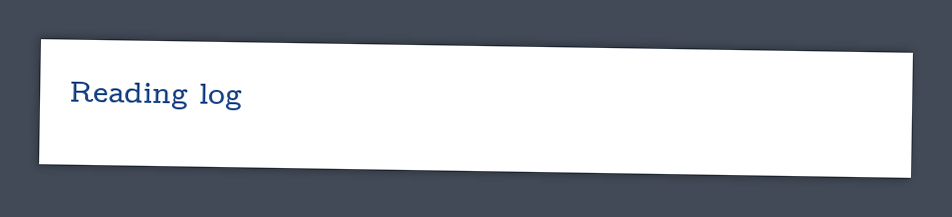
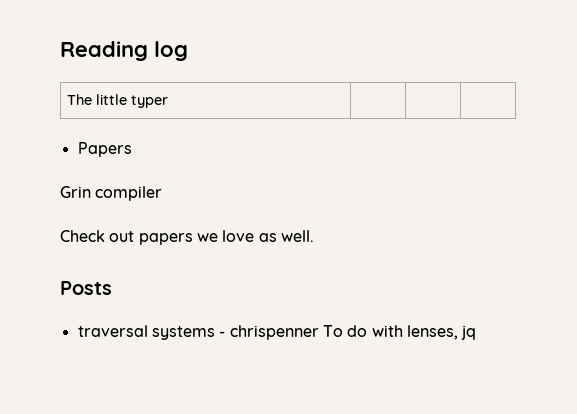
(243, 97) none -> [67,94,169,108] [77,142,132,157] [60,186,163,201] [60,230,314,245] [60,281,112,295] [77,325,477,340] // The little typer | | | // Papers // Grin compiler // Check out papers we love as well. // Posts // traversal systems - chrispenner To do with lenses, jq

